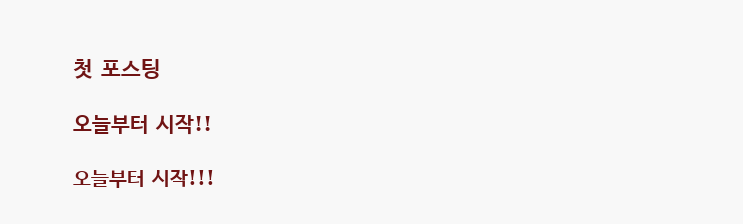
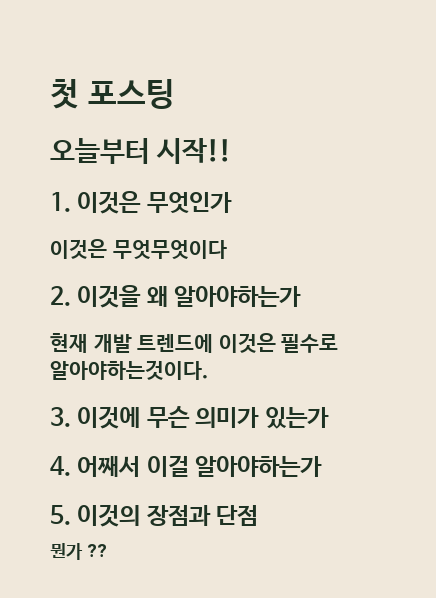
[73,169,215,188] 오늘부터 시작!!! -> [50,191,232,214] [50,239,227,259] [50,285,302,308] [50,333,339,353] [50,360,208,380] [50,406,329,429] [50,455,323,477] [50,504,259,527] [50,543,107,560] 1. 이것은 무엇인가 // 이것은 무엇무엇이다 // 2. 이것을 왜 알아야하는가 // 현재 개발 트렌드에 이것은 필수로 알아야하는것이다. // 3. 이것에 무슨 의미가 있는가 // 4. 어째서 이걸 알아야하는가 // 5. 이것의 장점과 단점 // 뭔가 ??

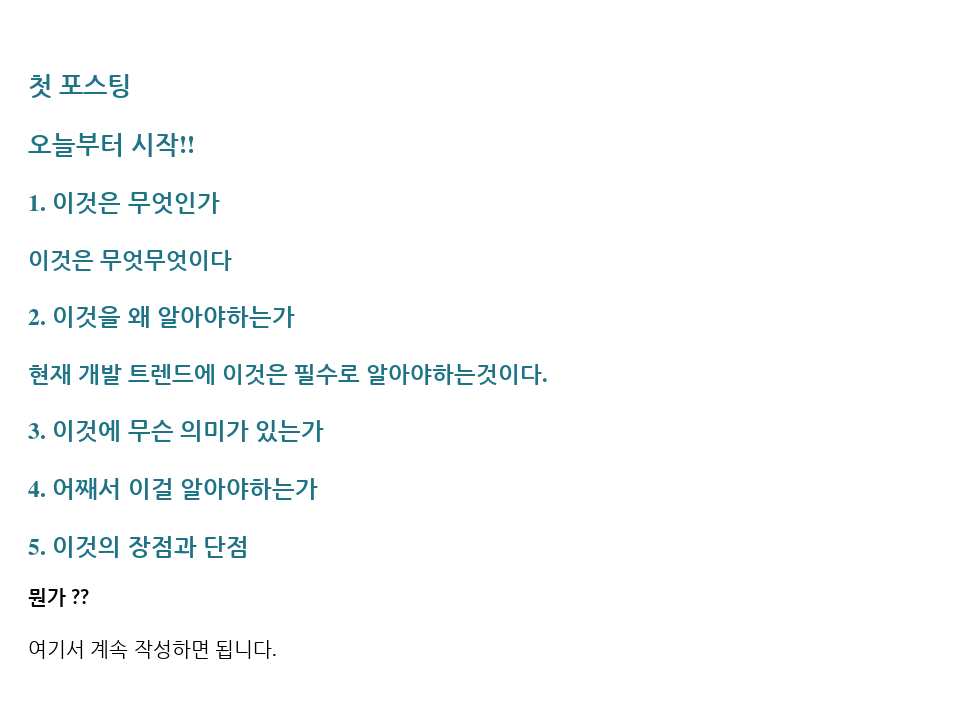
(107, 550) none -> [28,639,277,659] // 여기서 계속 작성하면 됩니다.

